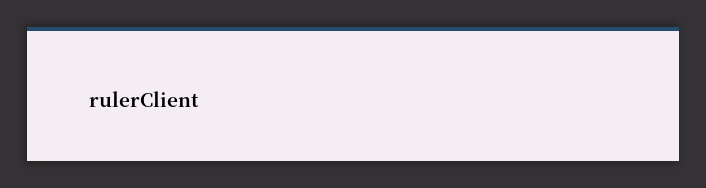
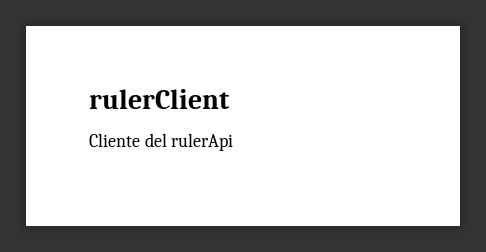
(199, 99) none -> [89,133,234,151] // Cliente del rulerApi

